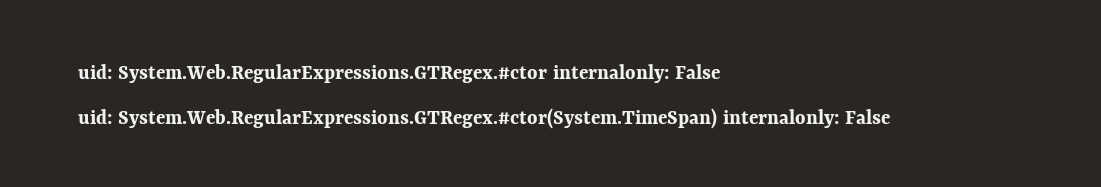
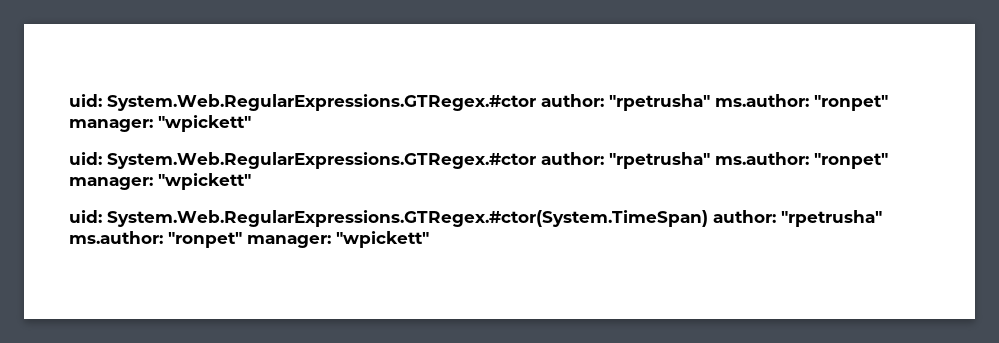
[78,64,720,83] [78,108,890,129] uid: System.Web.RegularExpressions.GTRegex.#ctor internalonly: False // uid: System.Web.RegularExpressions.GTRegex.#ctor(System.TimeSpan) internalonly: False -> [69,94,888,111] [69,115,251,132] [69,152,888,169] [69,173,251,190] [69,210,882,227] [69,231,429,248] uid: System.Web.RegularExpressions.GTRegex.#ctor author: "rpetrusha" ms.author: "ronpet" manager: "wpickett" // uid: System.Web.RegularExpressions.GTRegex.#ctor author: "rpetrusha" ms.author: "ronpet" manager: "wpickett" // uid: System.Web.RegularExpressions.GTRegex.#ctor(System.TimeSpan) author: "rpetrusha" ms.author: "ronpet" manager: "wpickett"

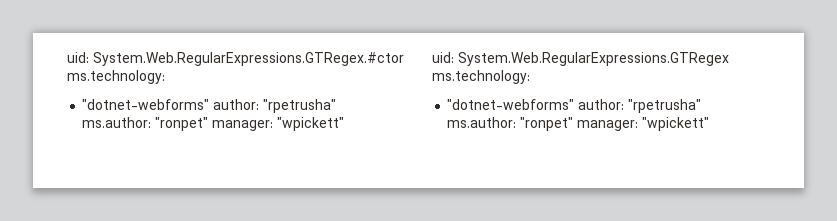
[69,94,888,111] [69,115,251,132] [69,152,888,169] [69,173,251,190] [69,210,882,227] [69,231,429,248] uid: System.Web.RegularExpressions.GTRegex.#ctor author: "rpetrusha" ms.author: "ronpet" manager: "wpickett" // uid: System.Web.RegularExpressions.GTRegex.#ctor author: "rpetrusha" ms.author: "ronpet" manager: "wpickett" // uid: System.Web.RegularExpressions.GTRegex.#ctor(System.TimeSpan) author: "rpetrusha" ms.author: "ronpet" manager: "wpickett" -> [67,52,404,66] [67,70,165,84] [82,99,337,113] [82,117,345,131] [432,52,729,66] [432,70,530,84] [447,99,702,113] [447,117,710,131] uid: System.Web.RegularExpressions.GTRegex.#ctor ms.technology: // "dotnet-webforms" author: "rpetrusha" ms.author: "ronpet" manager: "wpickett" // uid: System.Web.RegularExpressions.GTRegex ms.technology: // "dotnet-webforms" author: "rpetrusha" ms.author: "ronpet" manager: "wpickett"

